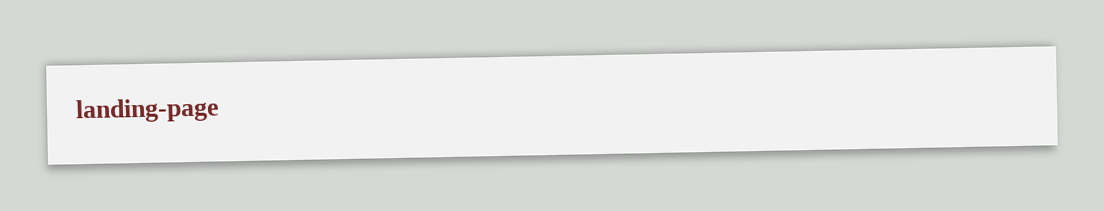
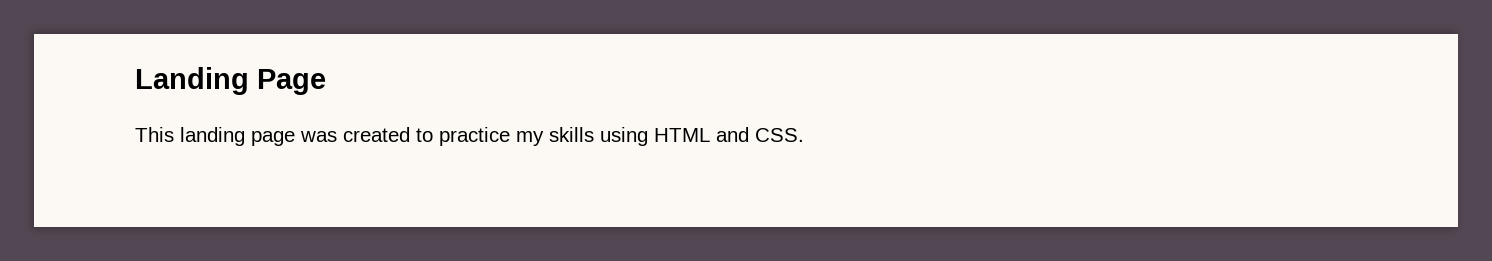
[75,97,220,124] landing-page -> [135,67,326,95] [135,127,804,146] Landing Page // This landing page was created to practice my skills using HTML and CSS.

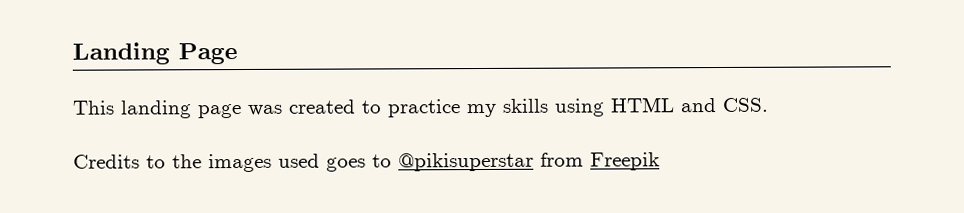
(804, 135) none -> [73,152,660,173] // Credits to the images used goes to @pikisuperstar from Freepik

